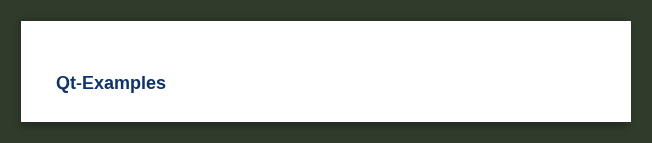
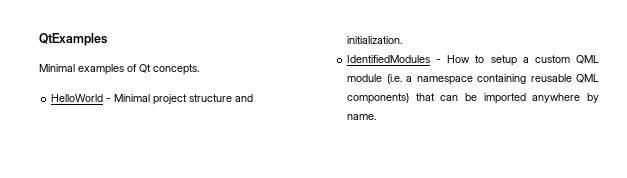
[56,76,166,93] Qt-Examples -> [39,33,107,46] [39,64,199,75] [51,94,254,105] [347,36,403,44] [347,55,599,66] [347,74,599,85] [347,93,599,104] [347,114,377,120] QtExamples // Minimal examples of Qt concepts. // HelloWorld - Minimal project structure and initialization. // IdentifiedModules - How to setup a custom QML module (i.e. a namespace containing reusable QML components) that can be imported anywhere by name.

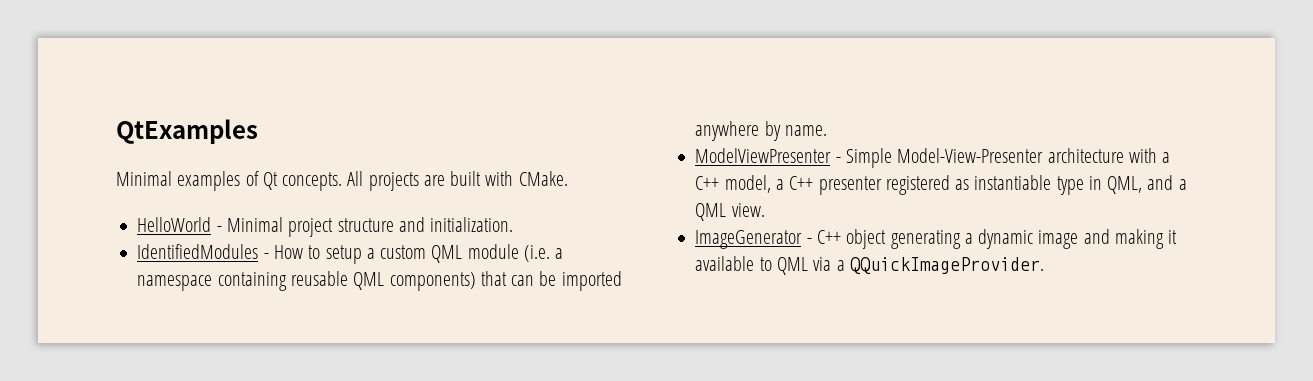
(199, 69) none -> [347,171,568,191] All projects are built with CMake.
(377, 117) none -> [695,148,1171,168] [695,175,1187,195] [695,203,765,221] [695,229,1178,249] [695,256,1044,275] // ModelViewPresenter - Simple Model-View-Presenter architecture with a C++ model, a C++ presenter registered as instantiable type in QML, and a QML view. // ImageGenerator - C++ object generating a dynamic image and making it available to QML via a QQuickImageProvider.

